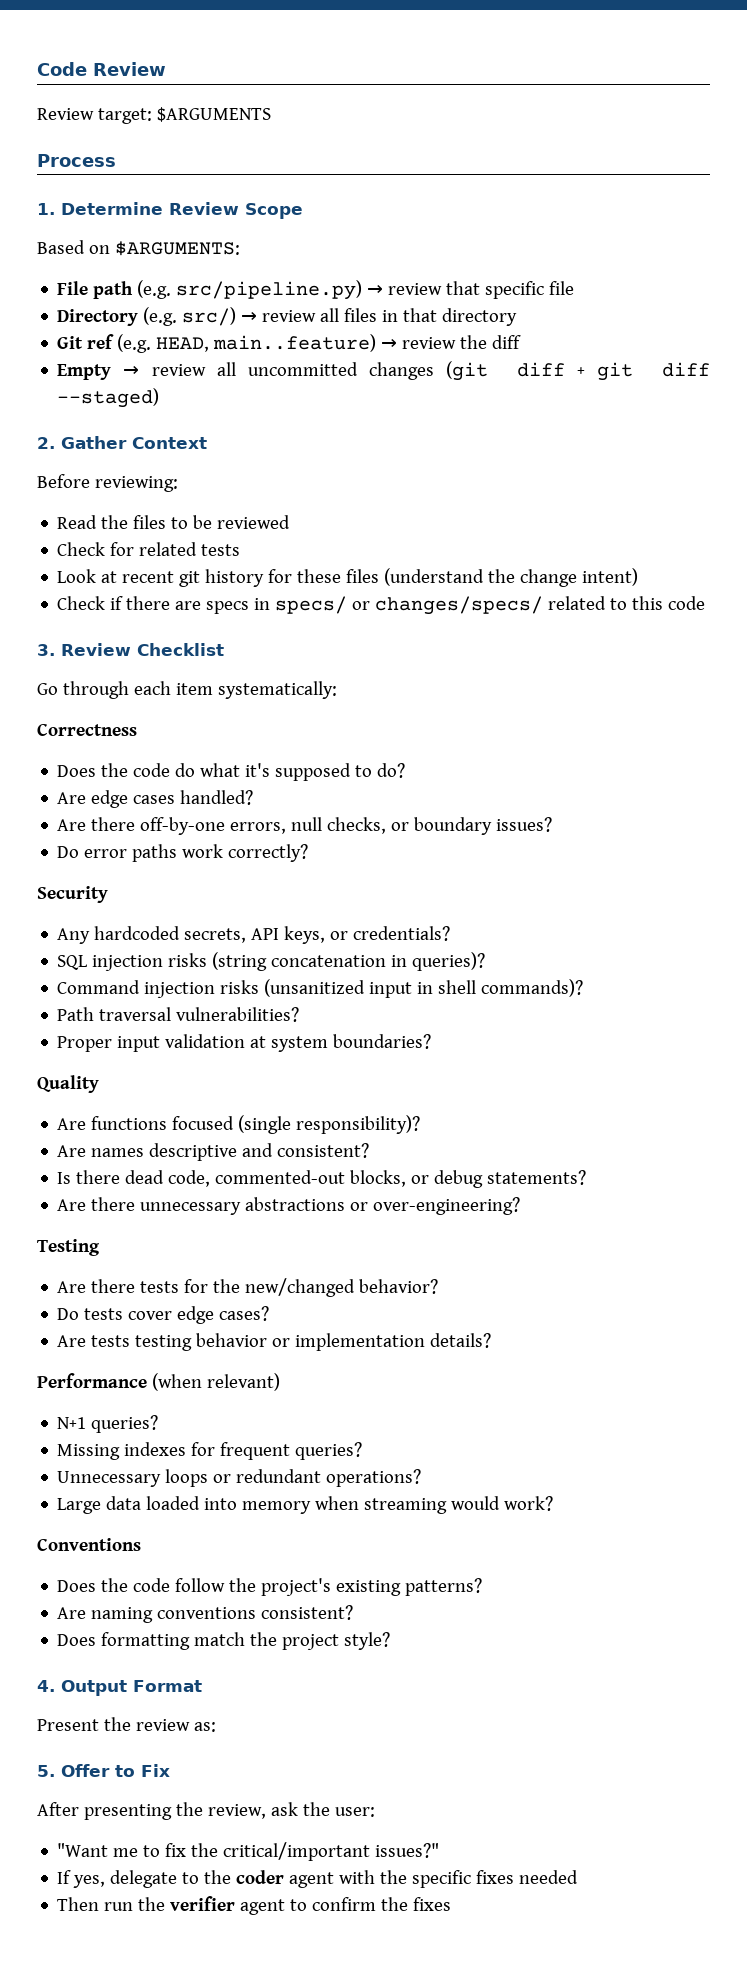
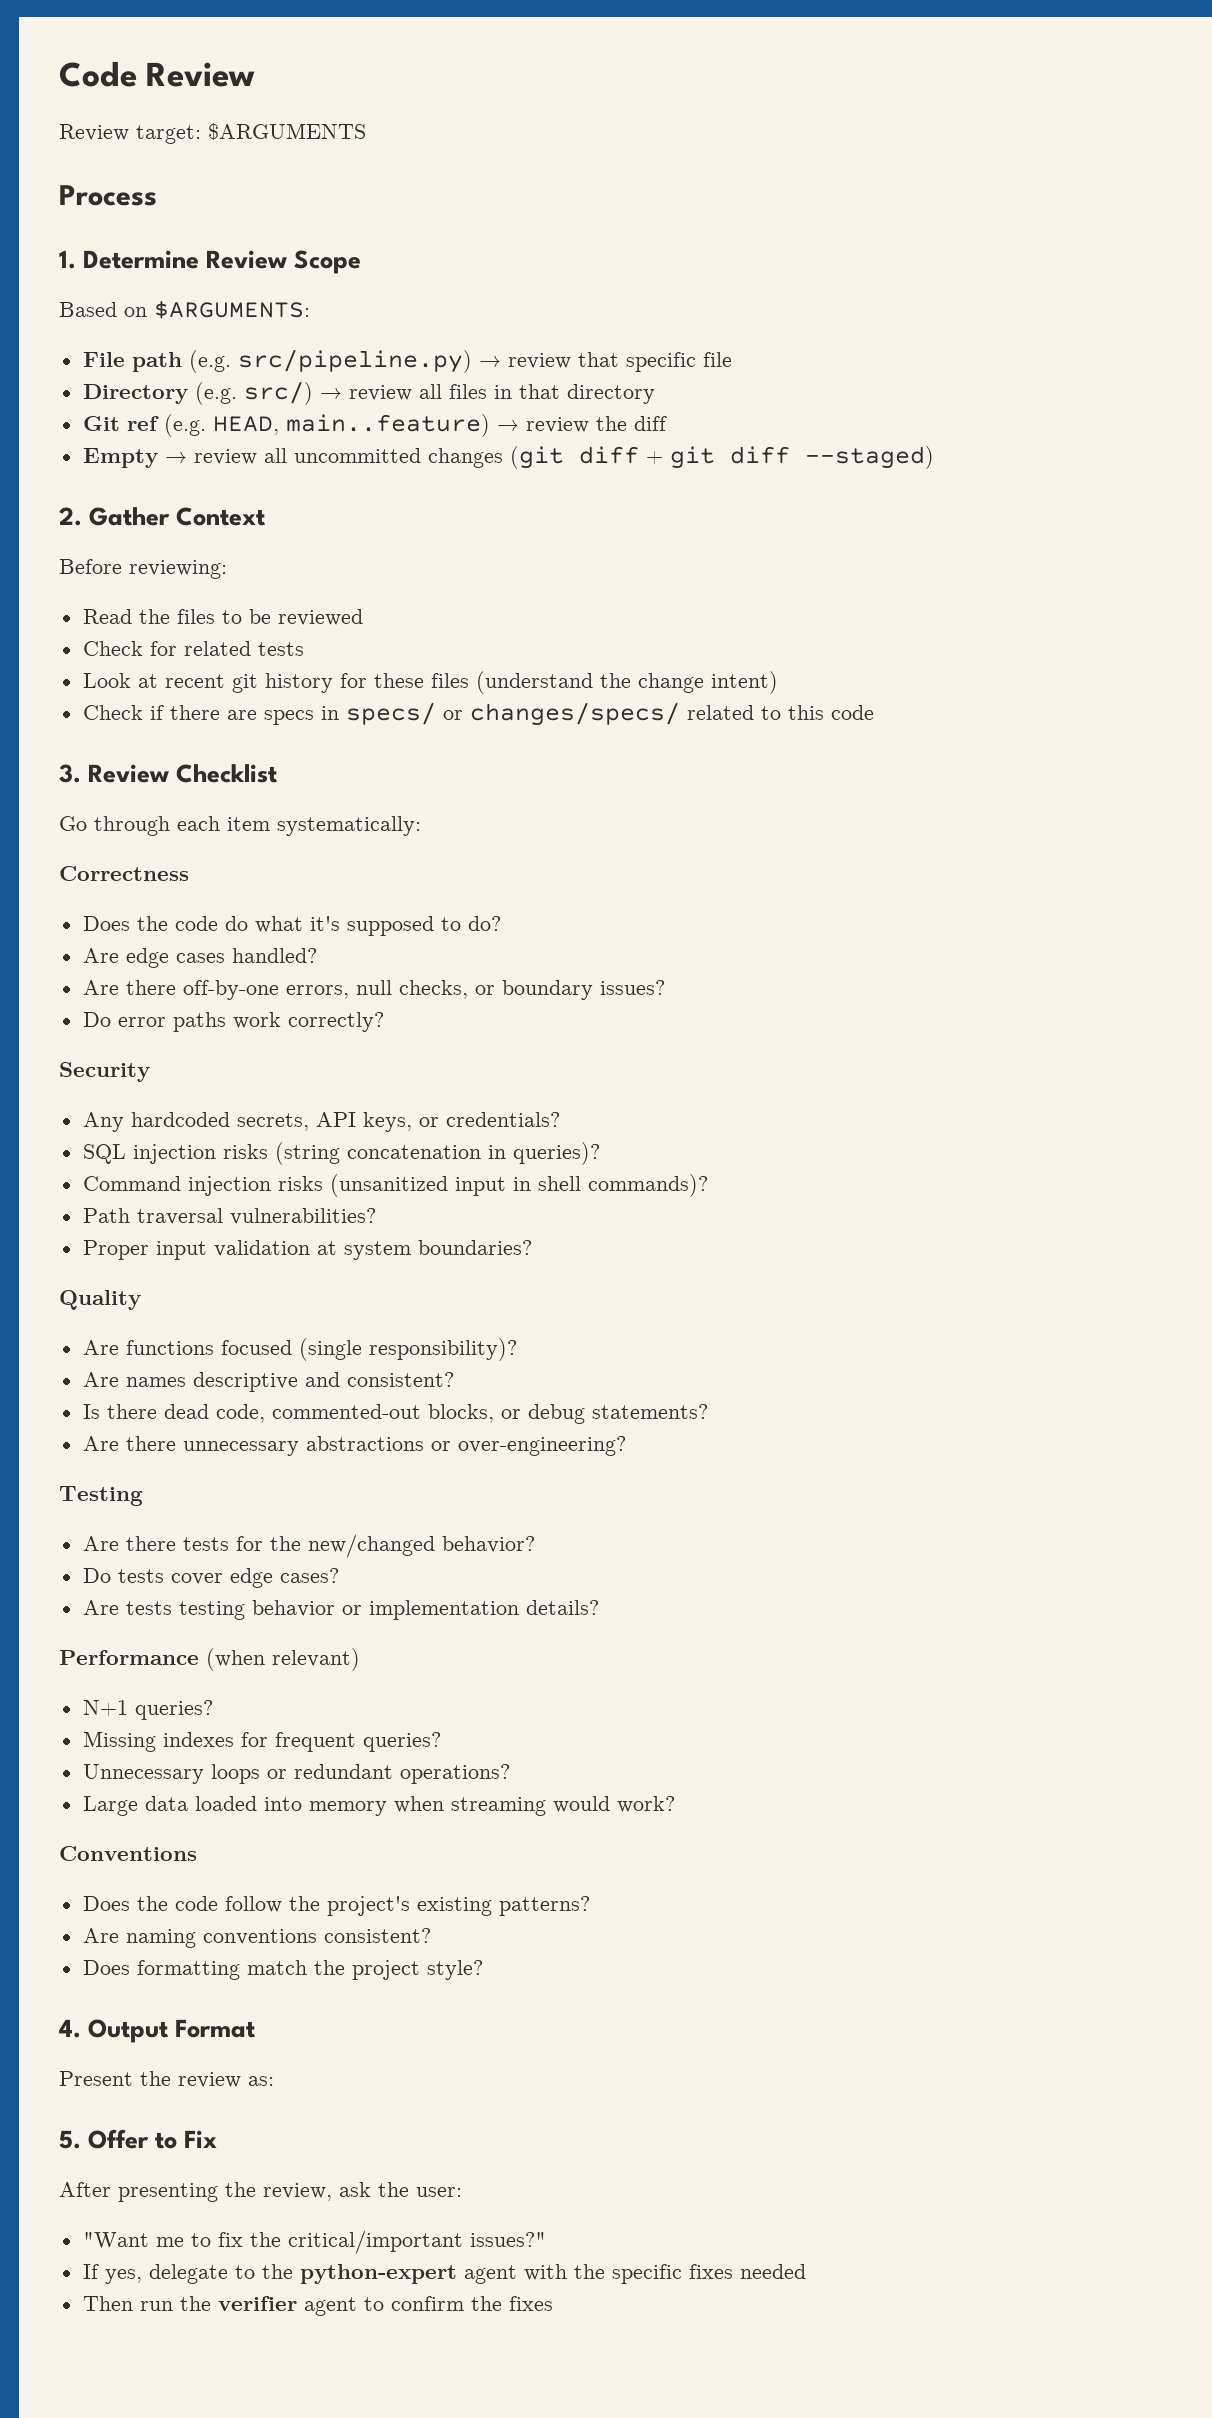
[236,1870,285,1884] coder -> [299,2264,457,2284] python-expert

